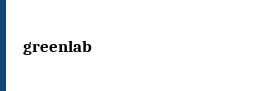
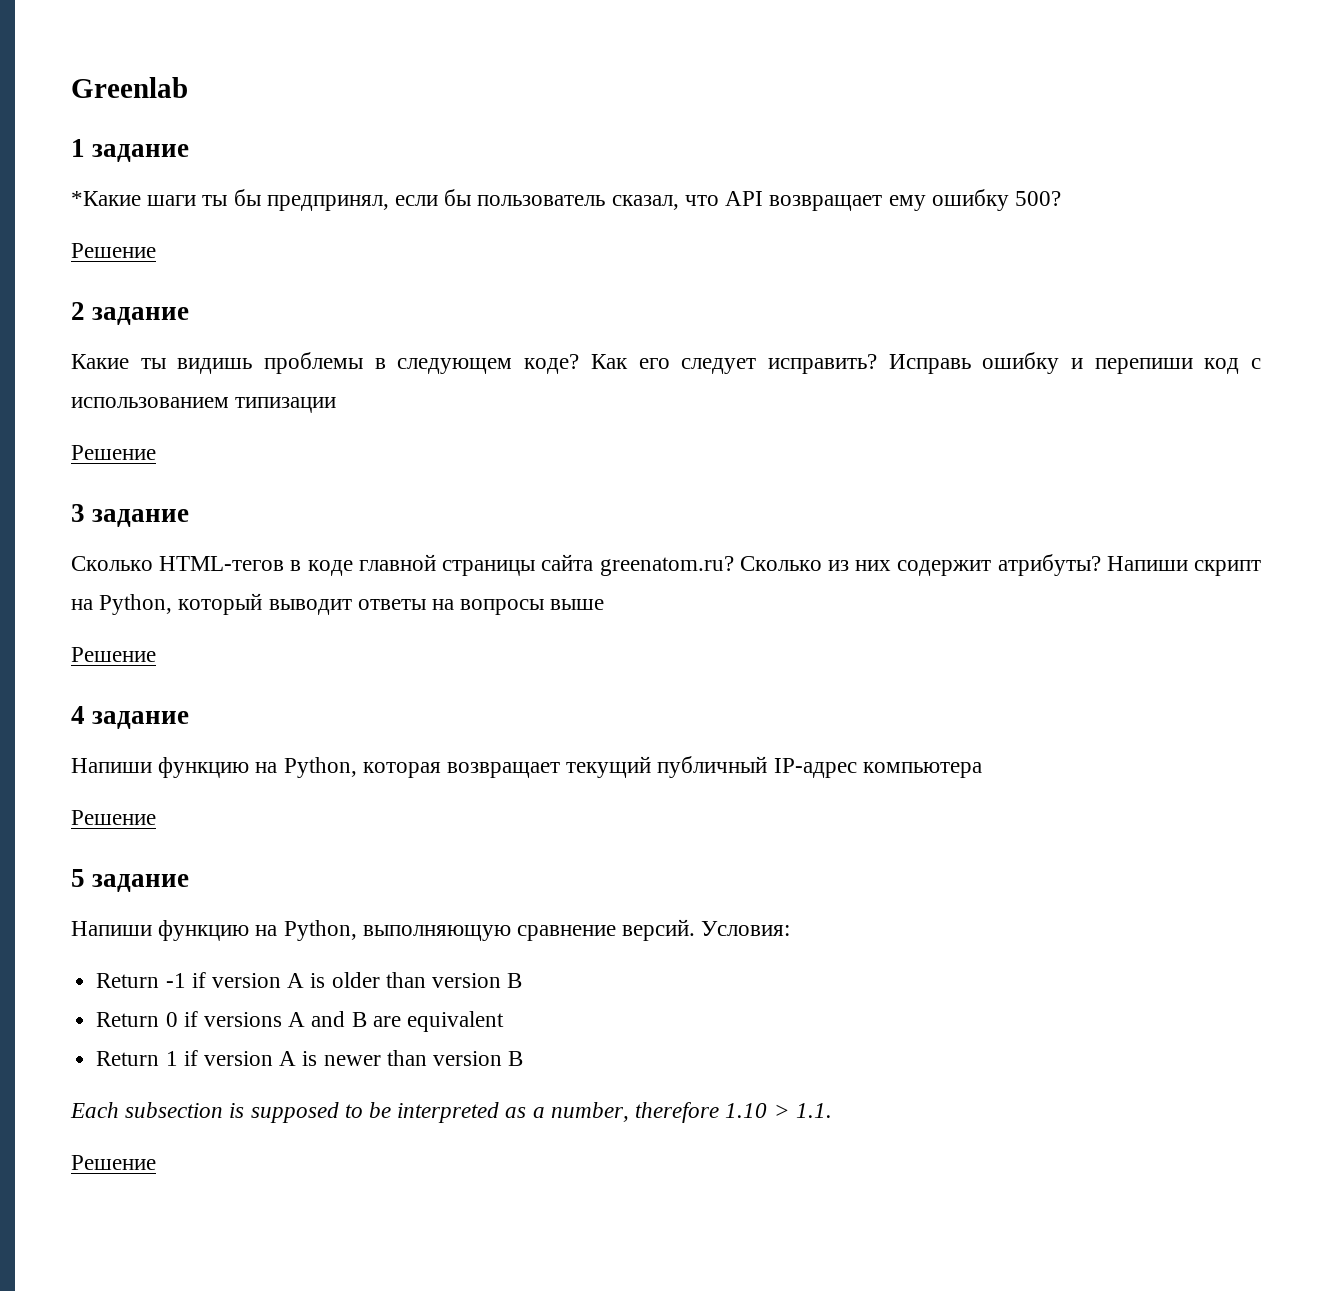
[23,40,92,55] greenlab -> [71,77,188,98] [71,139,190,162] [71,189,1061,211] [71,243,156,258] [71,302,190,325] [71,352,1261,374] [71,397,337,413] [71,445,156,460] [71,504,190,527] [71,554,1261,576] [71,593,605,615] [71,647,156,662] [71,706,190,729] [71,756,982,778] [71,810,156,825] [71,869,190,892] [71,919,791,941] [96,972,523,988] [96,1011,504,1032] [96,1050,524,1066] [70,1102,832,1123] [71,1155,156,1170] Greenlab // 1 задание // *Какие шаги ты бы предпринял, если бы пользователь сказал, что API возвращает ему ошибку 500? // Решение // 2 задание // Какие ты видишь проблемы в следующем коде? Как его следует исправить? Исправь ошибку и перепиши код с использованием типизации // Решение // 3 задание // Сколько HTML-тегов в коде главной страницы сайта greenatom.ru? Сколько из них содержит атрибуты? Напиши скрипт на Python, который выводит ответы на вопросы выше // Решение // 4 задание // Напиши функцию на Python, которая возвращает текущий публичный IP-адрес компьютера // Решение // 5 задание // Напиши функцию на Python, выполняющую сравнение версий. Условия: // Return -1 if version A is older than version B // Return 0 if versions A and B are equivalent // Return 1 if version A is newer than version B // Each subsection is supposed to be interpreted as a number, therefore 1.10 > 1.1. // Решение

